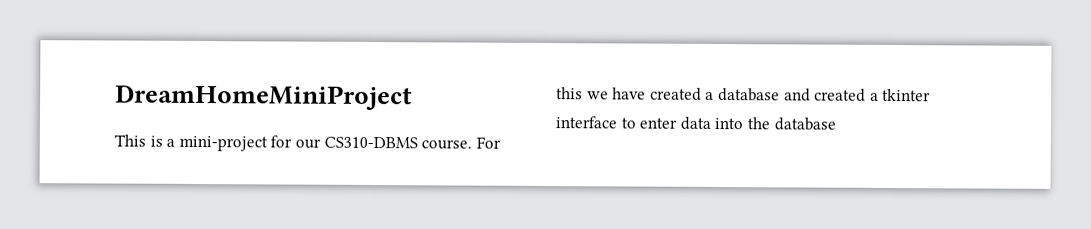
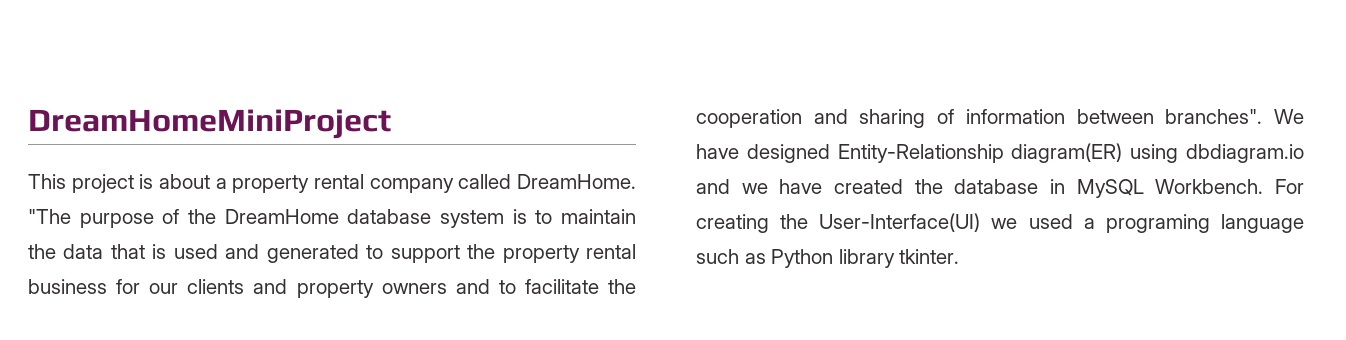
[149,135,501,152] [556,87,932,102] [555,116,836,131] is a mini-project for our CS310-DBMS course. For this we have created a database and created a tkinter interface to enter data into the database -> [71,174,637,193] [28,209,637,228] [28,244,636,263] [28,279,637,298] [696,109,1304,128] [696,143,1304,163] [696,179,1304,198] [696,213,1304,233] [696,249,960,268] project is about a property rental company called DreamHome. "The purpose of the DreamHome database system is to maintain the data that is used and generated to support the property rental business for our clients and property owners and to facilitate the cooperation and sharing of information between branches". We have designed Entity-Relationship diagram(ER) using dbdiagram.io and we have created the database in MySQL Workbench. For creating the User-Interface(UI) we used a programing language such as Python library tkinter.

